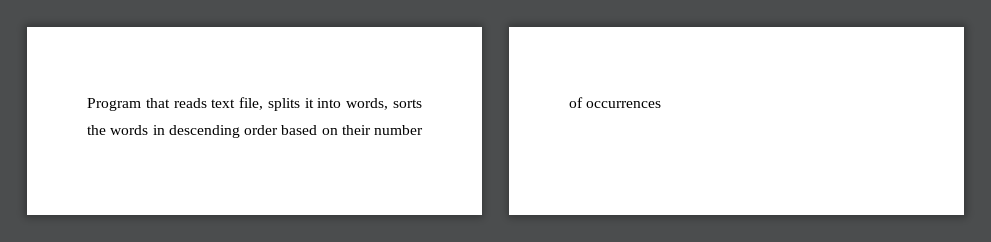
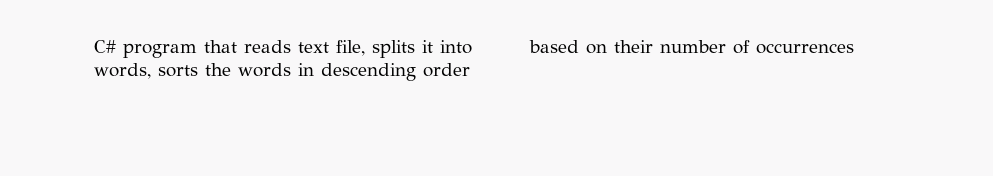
[87,98,141,111] Program -> [94,40,197,58] C# program

